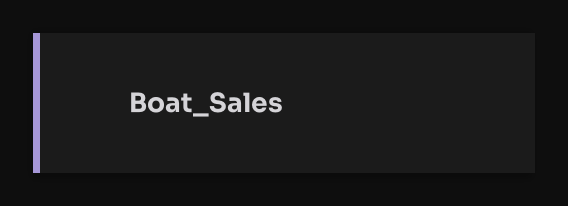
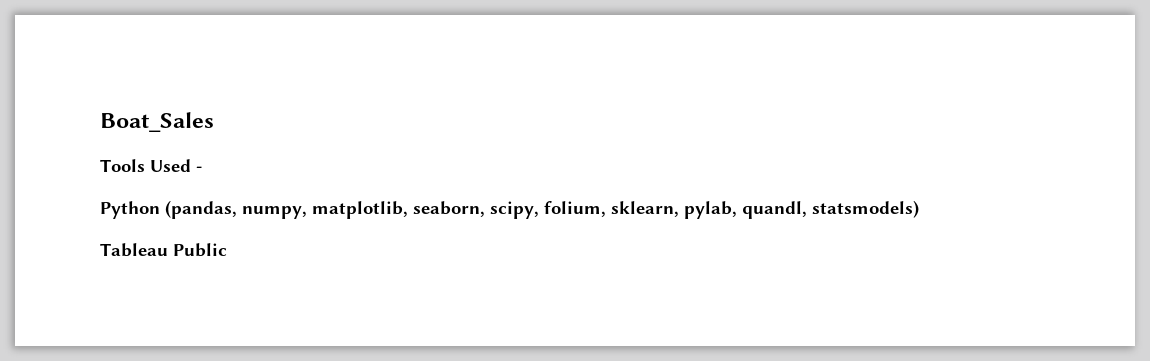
(283, 104) none -> [100,159,202,172] [100,200,919,219] [100,243,227,257] // Tools Used - // Python (pandas, numpy, matplotlib, seaborn, scipy, folium, sklearn, pylab, quandl, statsmodels) // Tableau Public

